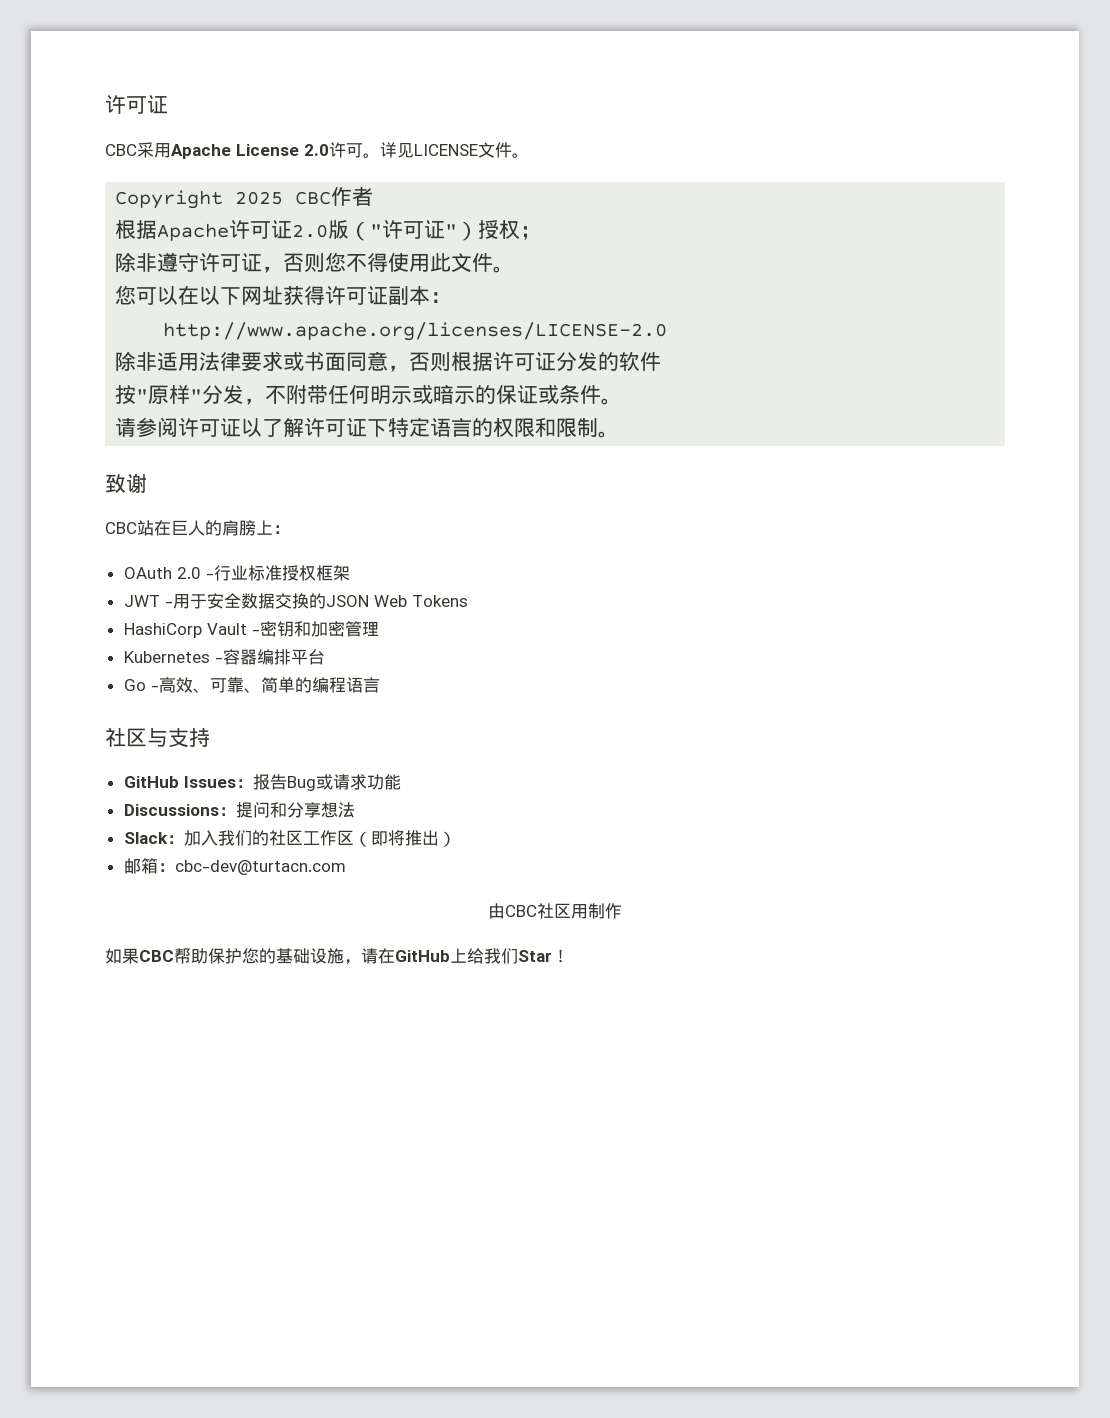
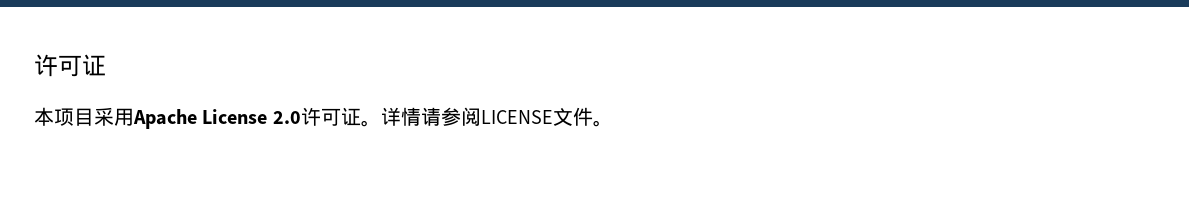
[105,144,137,156] CBC -> [34,107,94,126] 本项目
[363,142,414,158] 。详见 -> [340,107,481,127] 证。详情请参阅
[115,186,374,209] [115,220,542,241] [115,252,515,273] [115,285,452,306] [163,322,668,341] [115,351,662,372] [115,384,623,405] [115,417,620,438] [105,473,147,493] [105,520,290,536] [123,565,350,581] [123,593,468,609] [123,621,379,638] [123,649,325,665] [123,677,380,693] [105,727,210,747] [123,774,401,791] [123,802,355,818] [123,830,456,847] [123,858,346,875] [488,903,622,919] [105,948,569,965] // Copyright 2025 CBC作者 // 根据Apache许可证2.0版（"许可证"）授权； // 除非遵守许可证，否则您不得使用此文件。 // 您可以在以下网址获得许可证副本： // http://www.apache.org/licenses/LICENSE-2.0 // 除非适用法律要求或书面同意，否则根据许可证分发的软件 // 按"原样"分发，不附带任何明示或暗示的保证或条件。 // 请参阅许可证以了解许可证下特定语言的权限和限制。 // 致谢 // CBC站在巨人的肩膀上： // OAuth 2.0 -行业标准授权框架 // JWT -用于安全数据交换的JSON Web Tokens // HashiCorp Vault -密钥和加密管理 // Kubernetes -容器编排平台 // Go -高效、可靠、简单的编程语言 // 社区与支持 // GitHub Issues：报告Bug或请求功能 // Discussions：提问和分享想法 // Slack：加入我们的社区工作区（即将推出） // 邮箱：cbc-dev@turtacn.com // 由CBC社区用制作 // 如果CBC帮助保护您的基础设施，请在GitHub上给我们Star！ -> (613, 123) none

